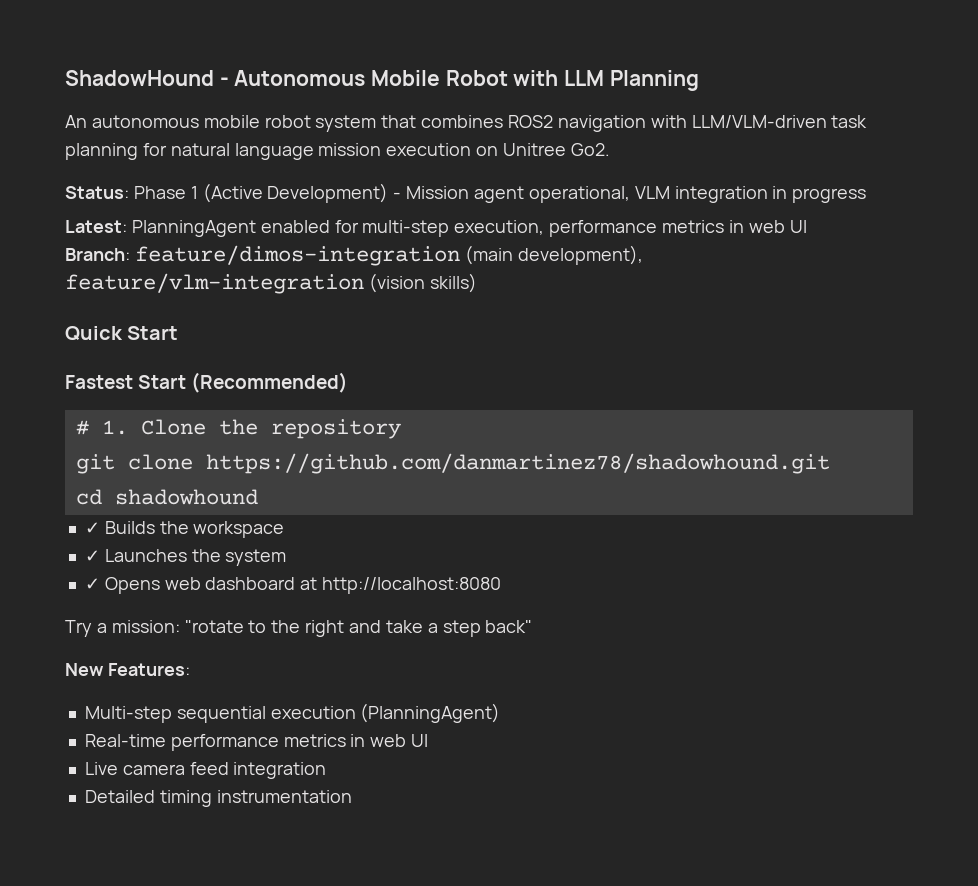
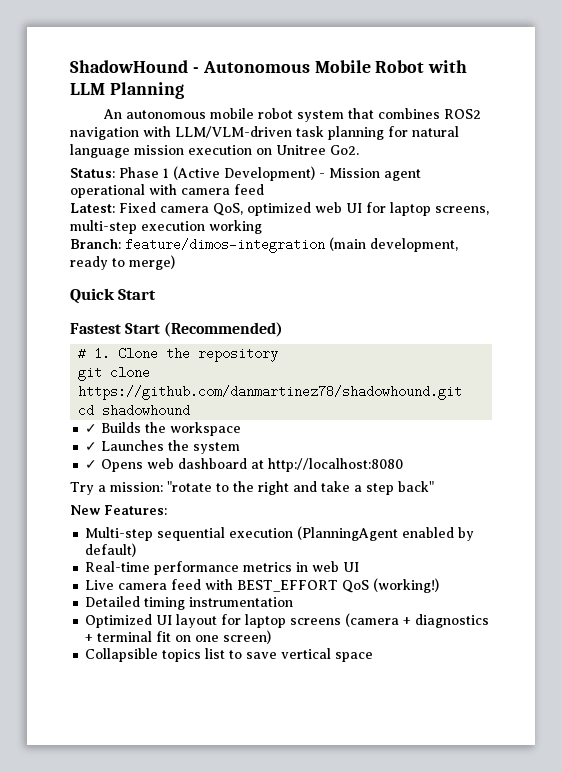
[528,186,867,203] [65,220,807,237] operational, VLM integration in progress // Latest: PlanningAgent enabled for multi-step execution, performance metrics in web UI -> [70,184,264,198] [70,202,489,216] [70,220,262,234] operational with camera feed // Latest: Fixed camera QoS, optimized web UI for laptop screens, multi-step execution working
[517,245,643,265] [65,273,477,294] development), feature/vlm-integration (vision skills) -> [370,238,458,252] [70,255,175,270] development, ready to merge)
[360,703,501,723] (PlanningAgent) -> [297,526,475,541] [85,543,137,557] (PlanningAgent enabled by default)
[233,762,327,779] integration -> [205,578,440,593] with BEST_EFFORT QoS (working!)
(352, 796) none -> [85,613,490,628] [85,630,272,644] [85,648,374,662] // Optimized UI layout for laptop screens (camera + diagnostics + terminal fit on one screen) // Collapsible topics list to save vertical space

